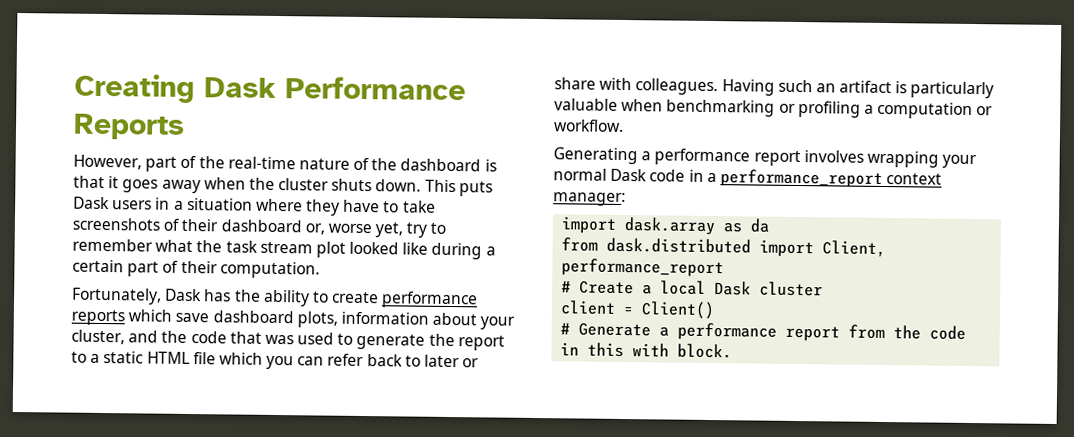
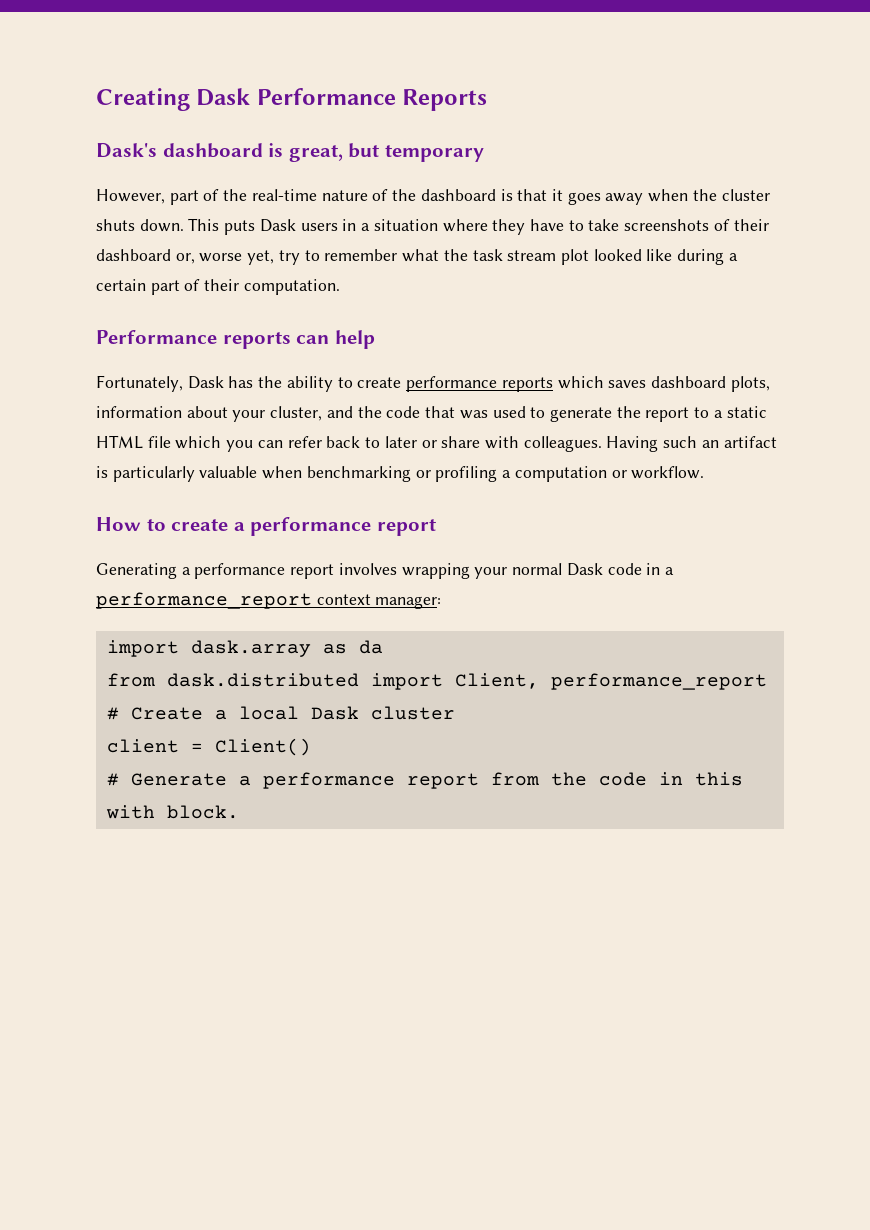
(185, 126) none -> [96,143,484,162] // Dask's dashboard is great, but temporary
(320, 270) none -> [96,330,375,349] // Performance reports can help
[175,312,210,323] save -> [608,380,647,388] saves
(624, 125) none -> [96,517,436,536] // How to create a performance report

